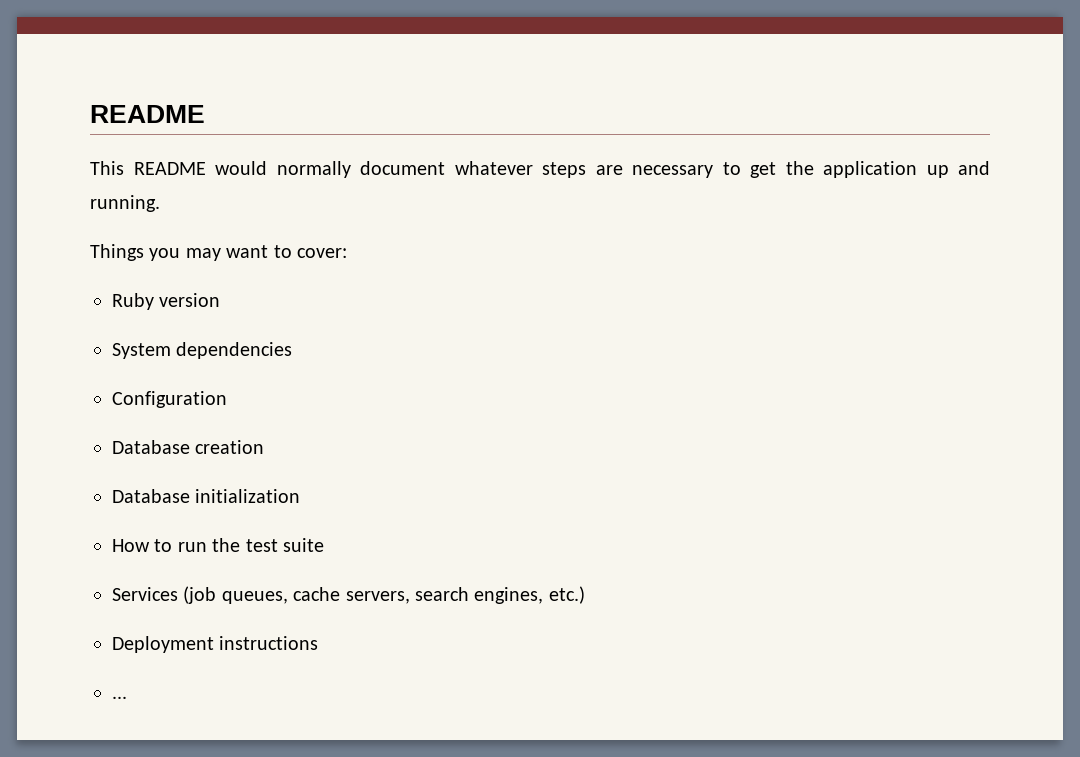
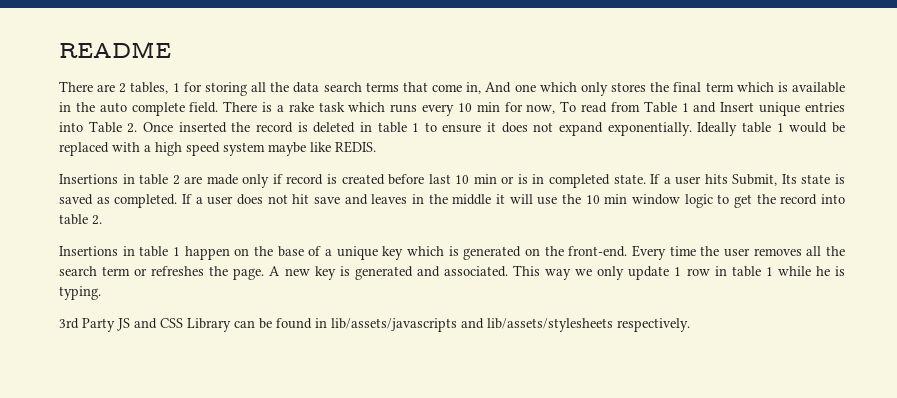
[90,161,990,178] [90,195,160,212] [90,244,347,261] [112,293,221,310] [112,342,293,359] [112,391,227,408] [112,440,265,454] [112,489,301,503] [112,538,324,552] [112,586,585,604] [112,636,319,653] [112,696,127,699] This README would normally document whatever steps are necessary to get the application up and running. // Things you may want to cover: // Ruby version // System dependencies // Configuration // Database creation // Database initialization // How to run the test suite // Services (job queues, cache servers, search engines, etc.) // Deployment instructions // ... -> [59,81,845,96] [59,101,845,116] [59,121,846,136] [59,141,376,156] [59,174,845,188] [59,194,845,208] [59,214,102,225] [59,245,845,260] [59,265,846,280] [59,286,101,300] [59,318,690,332] There are 2 tables, 1 for storing all the data search terms that come in, And one which only stores the final term which is available in the auto complete field. There is a rake task which runs every 10 min for now, To read from Table 1 and Insert unique entries into Table 2. Once inserted the record is deleted in table 1 to ensure it does not expand exponentially. Ideally table 1 would be replaced with a high speed system maybe like REDIS. // Insertions in table 2 are made only if record is created before last 10 min or is in completed state. If a user hits Submit, Its state is saved as completed. If a user does not hit save and leaves in the middle it will use the 10 min window logic to get the record into table 2. // Insertions in table 1 happen on the base of a unique key which is generated on the front-end. Every time the user removes all the search term or refreshes the page. A new key is generated and associated. This way we only update 1 row in table 1 while he is typing. // 3rd Party JS and CSS Library can be found in lib/assets/javascripts and lib/assets/stylesheets respectively.

